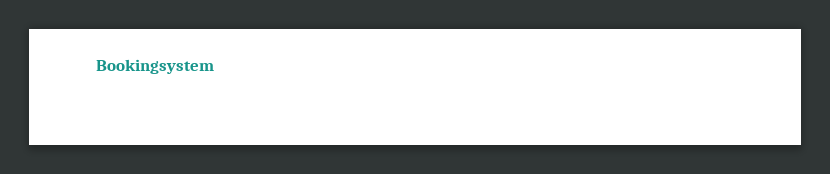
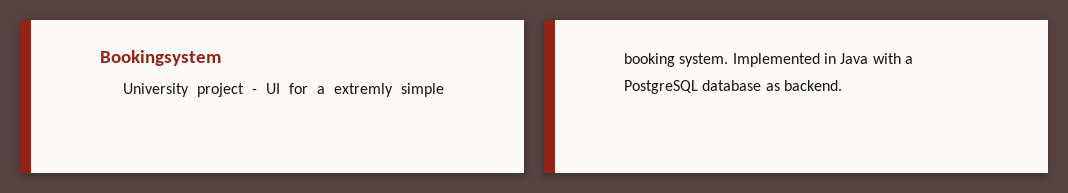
(214, 66) none -> [122,83,444,97] [624,53,913,67] [624,80,842,94] // University project - UI for a extremly simple booking system. Implemented in Java with a PostgreSQL database as backend.

